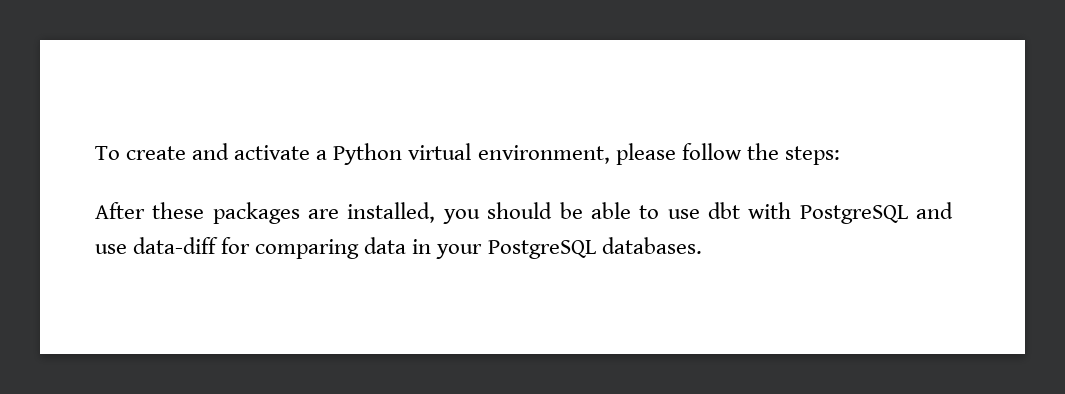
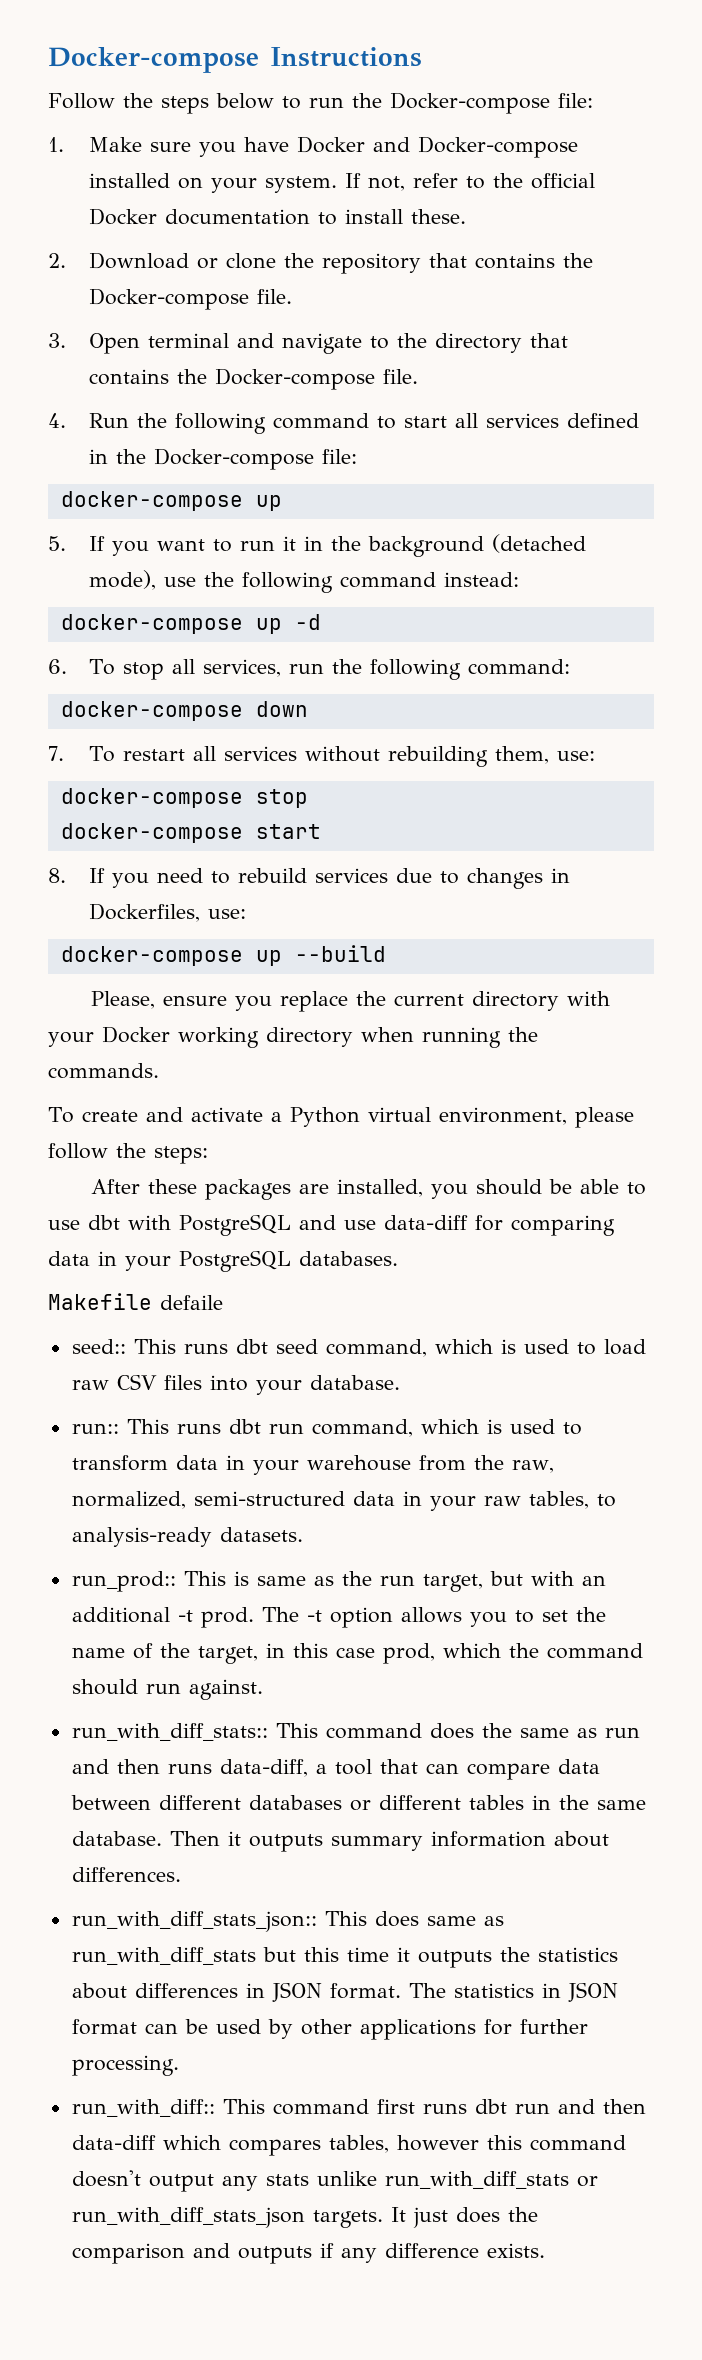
(95, 153) none -> [48,47,422,73] [48,92,593,114] [48,136,579,158] [89,173,596,193] [89,208,467,225] [48,252,594,274] [89,288,293,310] [48,333,569,354] [89,368,419,390] [48,413,640,434] [89,448,358,470] [60,491,282,511] [48,534,587,557] [89,570,520,593] [60,614,321,634] [48,659,571,680] [60,701,308,721] [48,746,596,767] [60,788,308,808] [60,823,321,843] [48,868,571,889] [89,903,247,922] [60,945,386,966] [90,991,610,1012] [48,1026,538,1048] [48,1063,159,1079] Docker-compose Instructions // Follow the steps below to run the Docker-compose file: // 1. Make sure you have Docker and Docker-compose installed on your system. If not, refer to the official Docker documentation to install these. // 2. Download or clone the repository that contains the Docker-compose file. // 3. Open terminal and navigate to the directory that contains the Docker-compose file. // 4. Run the following command to start all services defined in the Docker-compose file: // docker-compose up // 5. If you want to run it in the background (detached mode), use the following command instead: // docker-compose up -d // 6. To stop all services, run the following command: // docker-compose down // 7. To restart all services without rebuilding them, use: // docker-compose stop // docker-compose start // 8. If you need to rebuild services due to changes in Dockerfiles, use: // docker-compose up --build // Please, ensure you replace the current directory with your Docker working directory when running the commands. //
(702, 245) none -> [48,1293,223,1310] [71,1339,646,1357] [71,1374,400,1395] [71,1419,582,1437] [71,1455,554,1475] [71,1491,616,1511] [71,1527,303,1547] [71,1571,606,1592] [71,1607,606,1628] [71,1643,643,1664] [71,1679,263,1700] [71,1723,640,1741] [71,1759,600,1780] [70,1795,646,1811] [71,1831,609,1852] [71,1867,181,1882] [71,1911,504,1932] [71,1947,618,1968] [71,1982,618,2002] [71,2019,588,2040] [71,2055,179,2076] [71,2099,646,2117] [71,2135,626,2156] [71,2170,598,2192] [71,2207,538,2228] [71,2243,545,2264] // Makefile defaile // seed:: This runs dbt seed command, which is used to load raw CSV files into your database. // run:: This runs dbt run command, which is used to transform data in your warehouse from the raw, normalized, semi-structured data in your raw tables, to analysis-ready datasets. // run_prod:: This is same as the run target, but with an additional -t prod. The -t option allows you to set the name of the target, in this case prod, which the command should run against. // run_with_diff_stats:: This command does the same as run and then runs data-diff, a tool that can compare data between different databases or different tables in the same database. Then it outputs summary information about differences. // run_with_diff_stats_json:: This does same as run_with_diff_stats but this time it outputs the statistics about differences in JSON format. The statistics in JSON format can be used by other applications for further processing. // run_with_diff:: This command first runs dbt run and then data-diff which compares tables, however this command doesn't output any stats unlike run_with_diff_stats or run_with_diff_stats_json targets. It just does the comparison and outputs if any difference exists.

